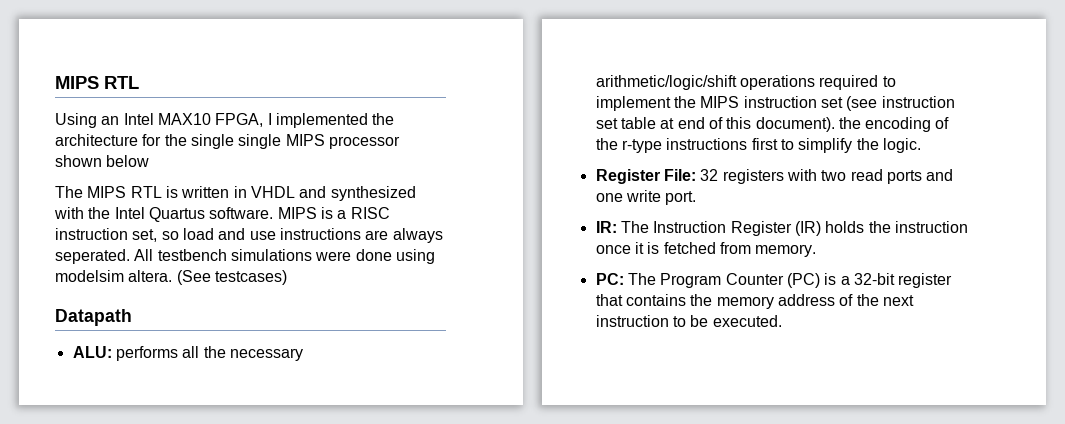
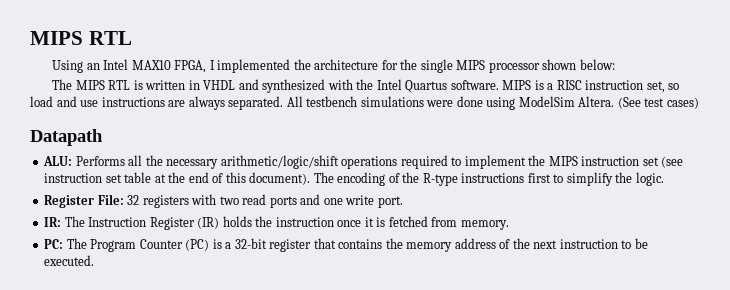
[238,134,282,149] single -> (453, 66) none
[106,155,150,167] below -> [579,59,615,70] below:
[55,249,130,264] seperated. -> [228,96,284,110] separated.
[55,270,287,285] modelsim altera. (See testcases) -> [518,96,699,109] ModelSim Altera. (See test cases)
[115,346,178,361] performs -> [75,156,125,166] Performs
(675, 123) none -> [168,172,186,183] the
[838,117,861,129] the -> [313,172,334,183] The
[621,139,662,153] r-type -> [422,173,458,186] R-type

